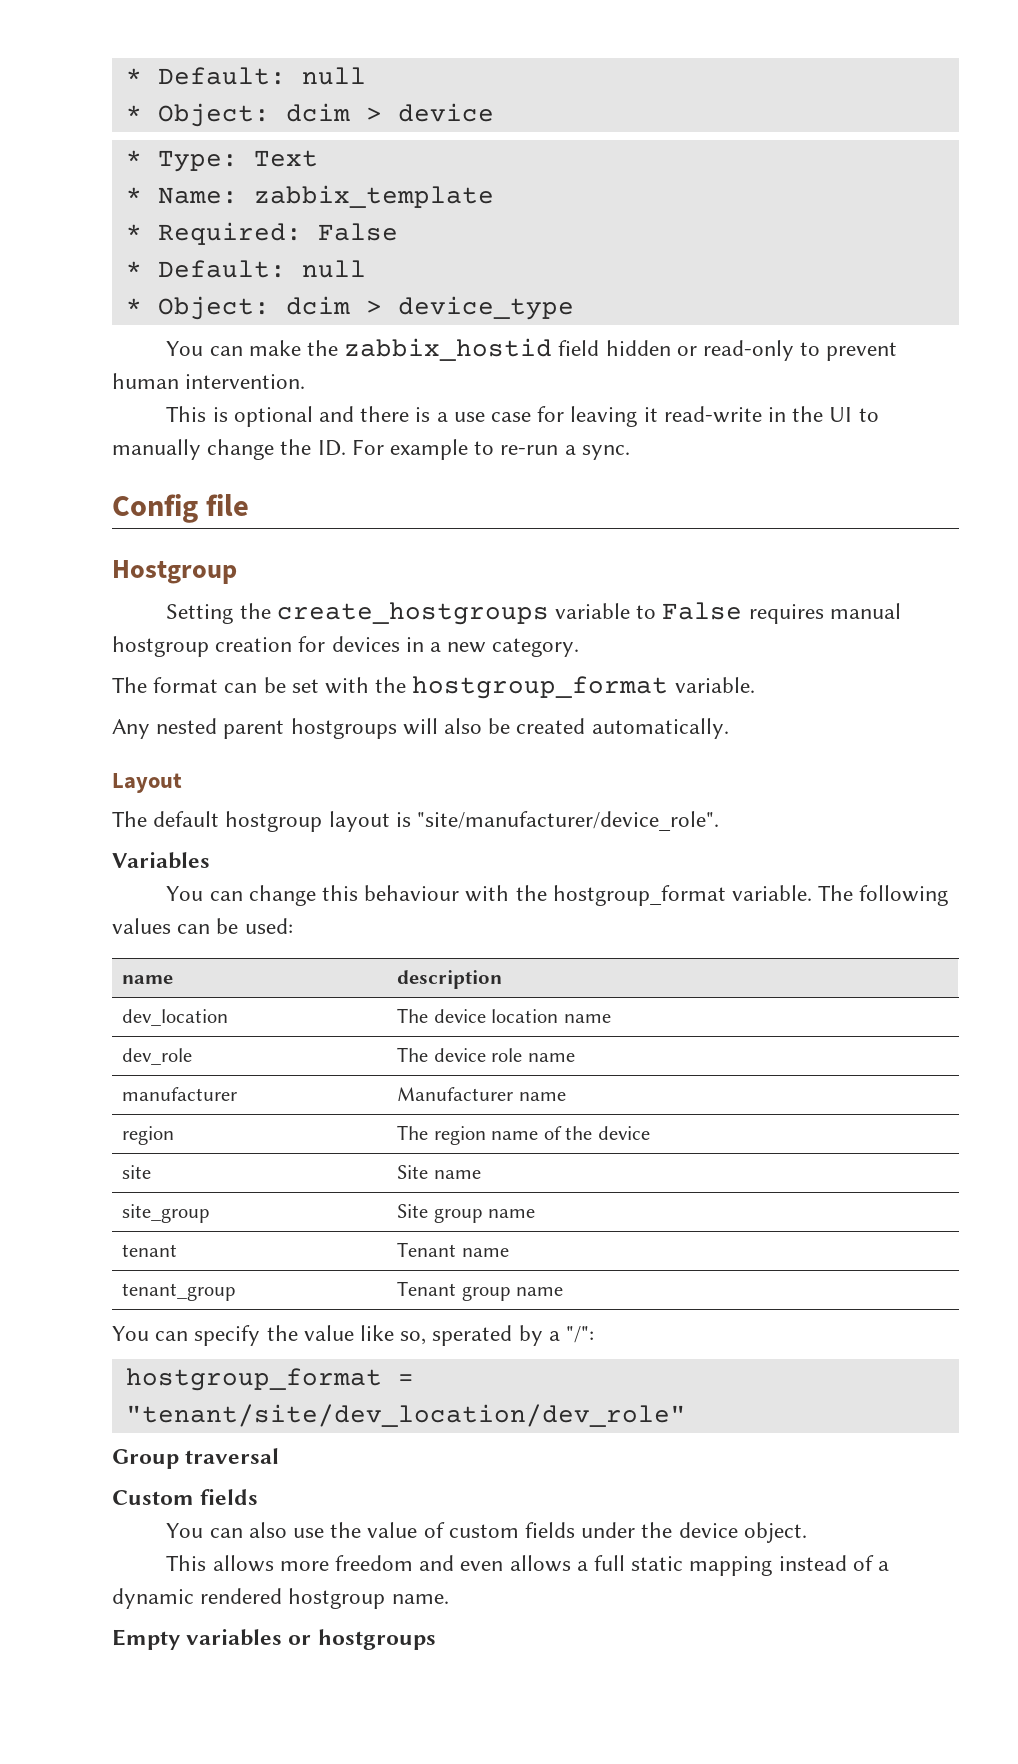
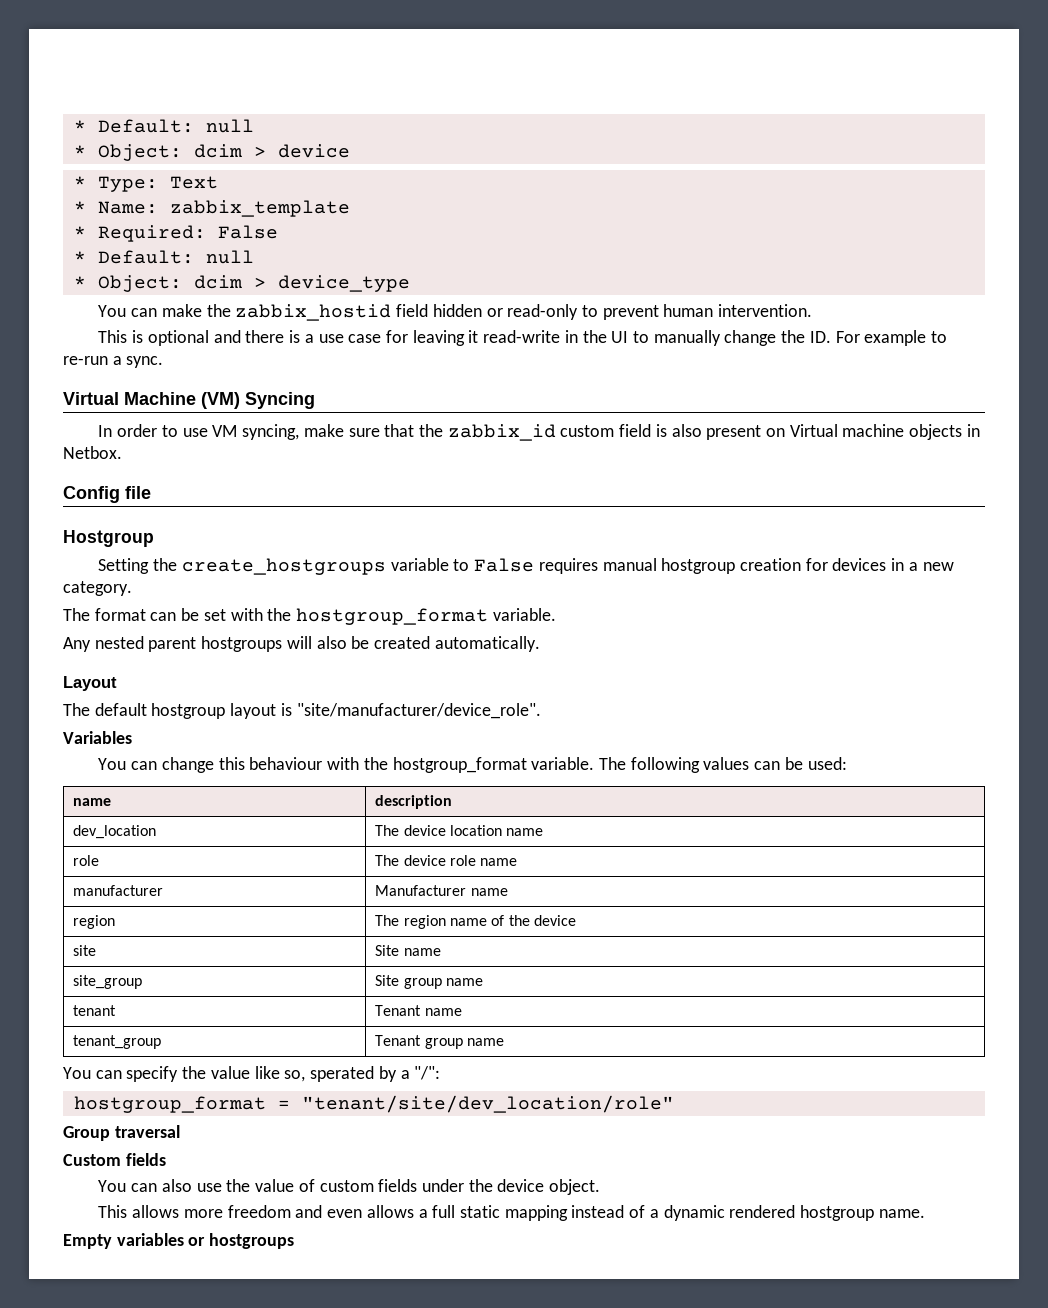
(630, 452) none -> [63,392,315,409] [98,424,980,441] [63,446,122,459] // Virtual Machine (VM) Syncing // In order to use VM syncing, make sure that the zabbix_id custom field is also present on Virtual machine objects in Netbox.
[122,1048,193,1065] dev_role -> [73,855,100,866] role
[125,1404,686,1427] "tenant/site/dev_location/dev_role" -> [301,1095,674,1113] "tenant/site/dev_location/role"

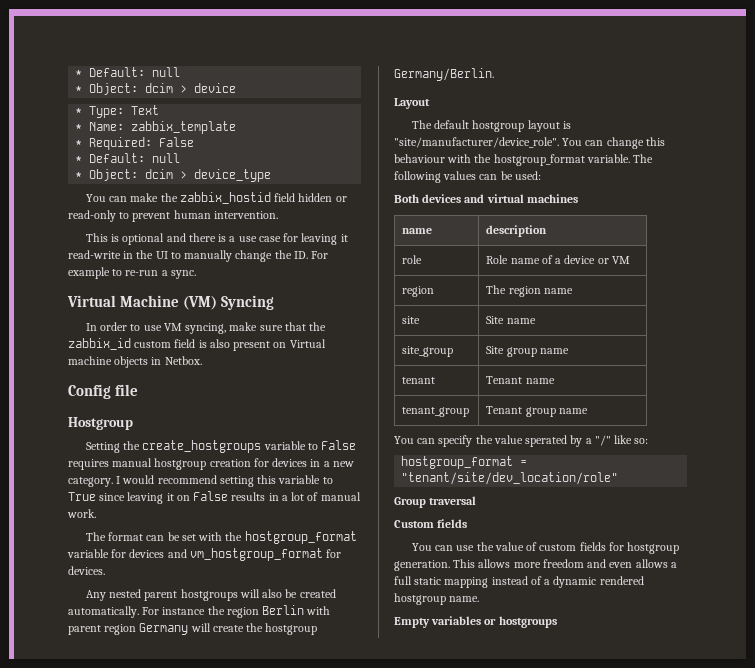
(132, 588) none -> [116,475,333,487] [68,491,361,504] [67,509,96,518] I would recommend setting this variable to True since leaving it on False results in a lot of manual work.
[492,608,556,621] variable. -> [67,548,342,561] [68,566,105,575] variable for devices and vm_hostgroup_format for devices.
(540, 644) none -> [142,605,331,618] [68,623,318,635] [394,68,494,81] For instance the region Berlin with parent region Germany will create the hostgroup Germany/Berlin.
[63,731,132,744] // Variables // -> (559, 142) none
[73,798,112,806] [375,795,453,809] [73,825,157,839] [375,825,544,836] [73,855,100,866] [375,855,518,866] [73,885,164,896] [375,885,508,896] // name | description // dev_location | The device location name // role | The device role name // manufacturer | Manufacturer name -> [394,194,578,203] [402,228,433,234] [486,225,548,237] [402,255,423,264] [486,255,630,264] // Both devices and virtual machines // name | description // role | Role name of a device or VM
[491,915,577,926] of the device -> (573, 291) none
[254,1066,306,1082] like so, -> (523, 439) none
[414,1066,441,1080] "/": -> [594,435,649,446] "/" like so:
[161,1179,192,1192] also -> (454, 548) none
[421,1179,601,1195] under the device object. // -> [608,542,680,554] [394,560,450,571] for hostgroup generation.

